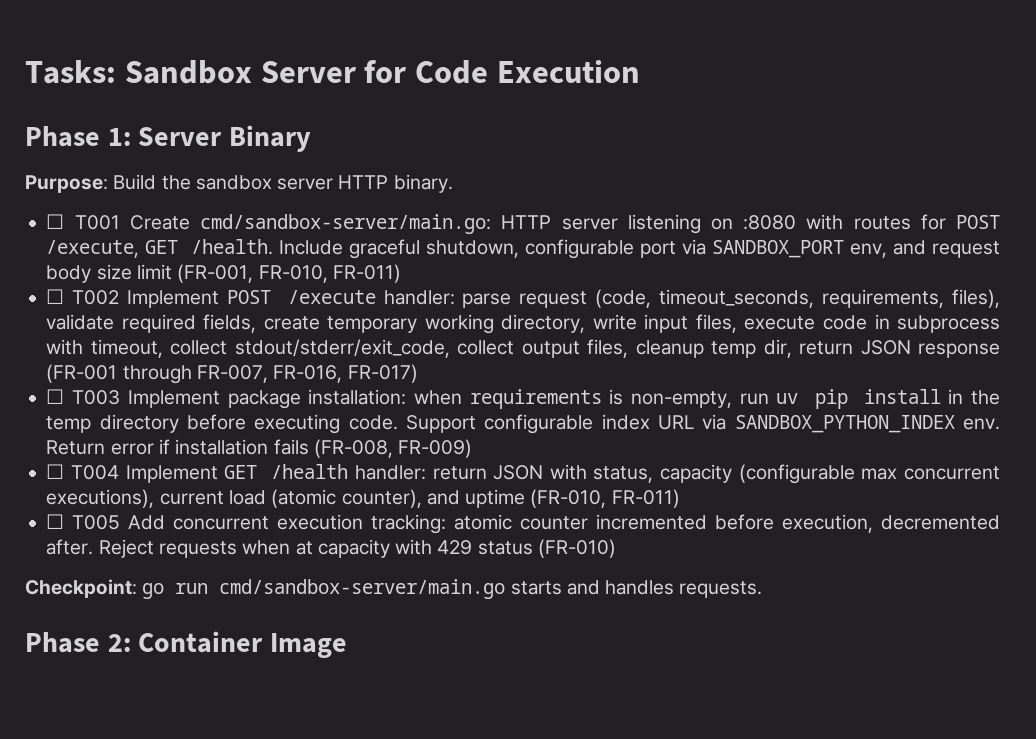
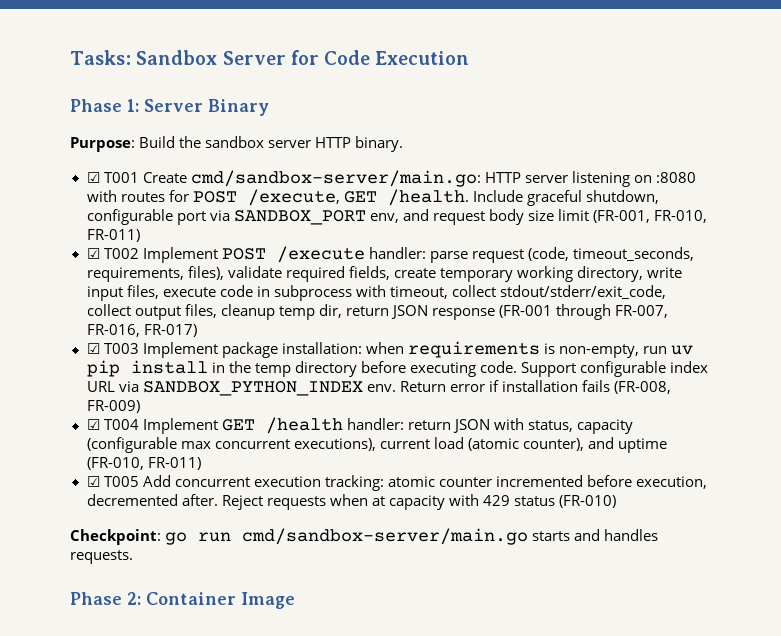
[46,214,65,229] ☐ -> [86,172,100,183] ☑
[46,289,65,304] ☐ -> [86,248,100,259] ☑
[46,389,65,404] ☐ -> [86,343,100,354] ☑
[46,464,65,479] ☐ -> [86,419,100,430] ☑
[46,514,65,529] ☐ -> [86,476,100,487] ☑

